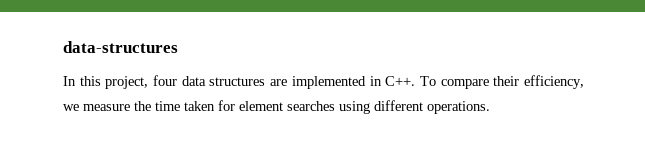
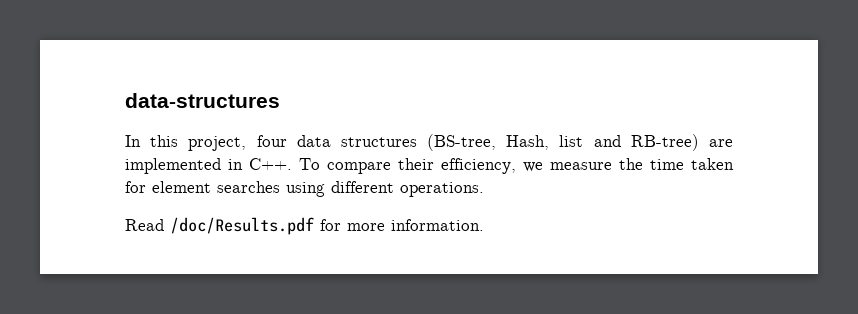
(266, 81) none -> [427,134,699,151] (BS-tree, Hash, list and RB-tree)
(490, 107) none -> [125,217,484,235] // Read /doc/Results.pdf for more information.

